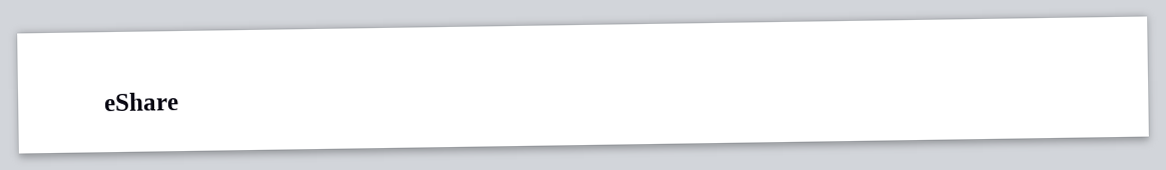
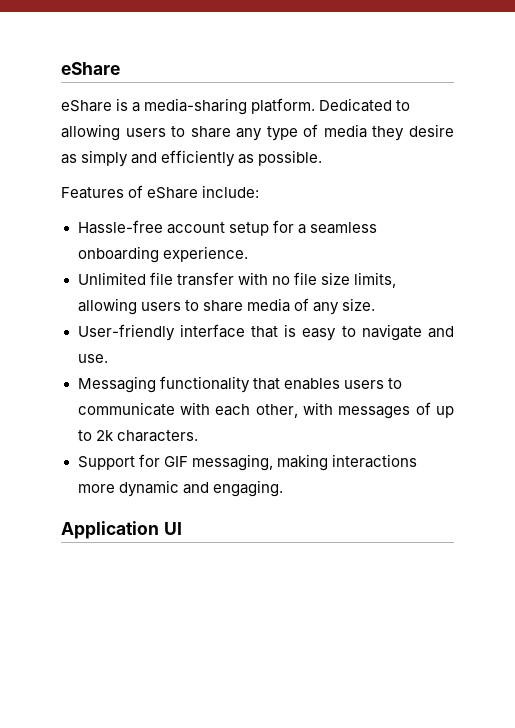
[104,92,179,112] eShare -> [61,62,120,75] [61,98,411,115] [61,124,454,141] [61,150,323,167] [61,185,260,199] [77,220,377,236] [77,246,248,263] [77,272,396,288] [77,298,375,315] [77,324,455,341] [77,354,108,363] [77,376,402,393] [77,402,455,419] [77,430,198,442] [77,454,417,471] [77,480,283,497] [61,521,182,539] eShare // eShare is a media-sharing platform. Dedicated to allowing users to share any type of media they desire as simply and efficiently as possible. // Features of eShare include: // Hassle-free account setup for a seamless onboarding experience. // Unlimited file transfer with no file size limits, allowing users to share media of any size. // User-friendly interface that is easy to navigate and use. // Messaging functionality that enables users to communicate with each other, with messages of up to 2k characters. // Support for GIF messaging, making interactions more dynamic and engaging. // Application UI

